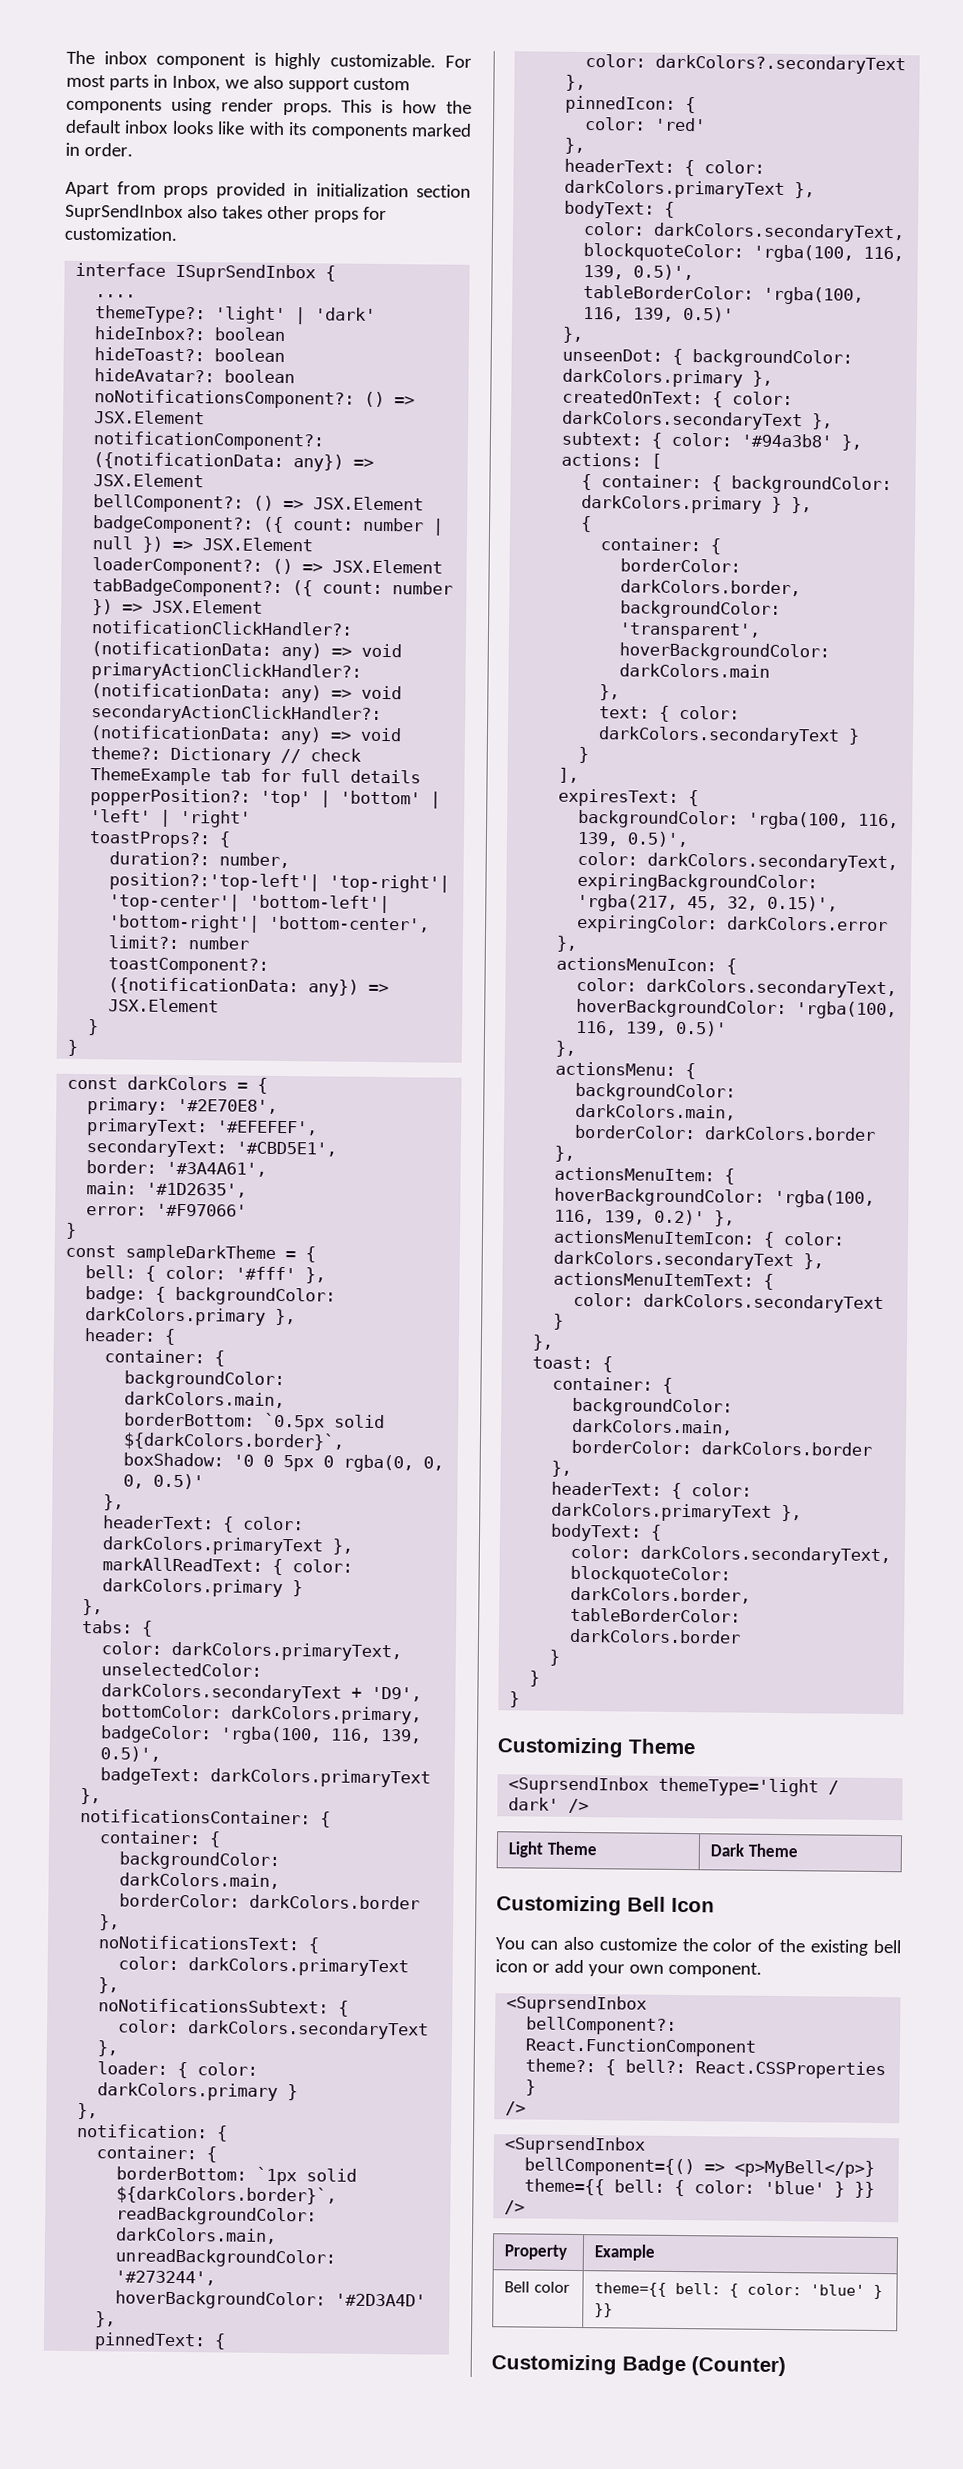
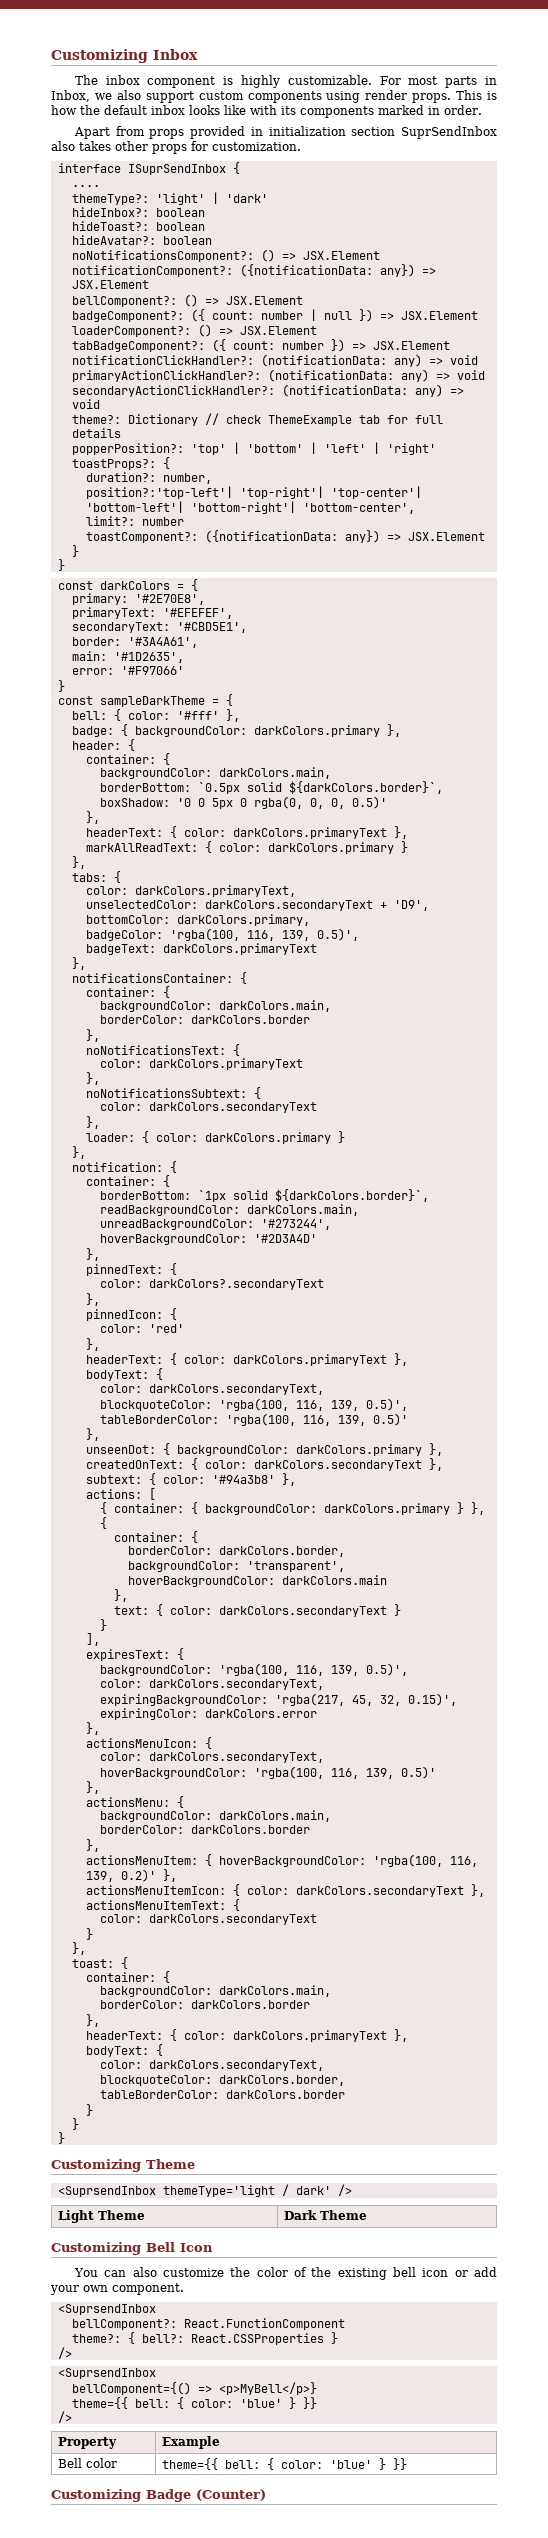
(66, 57) none -> [51,49,198,63] Customizing Inbox //

